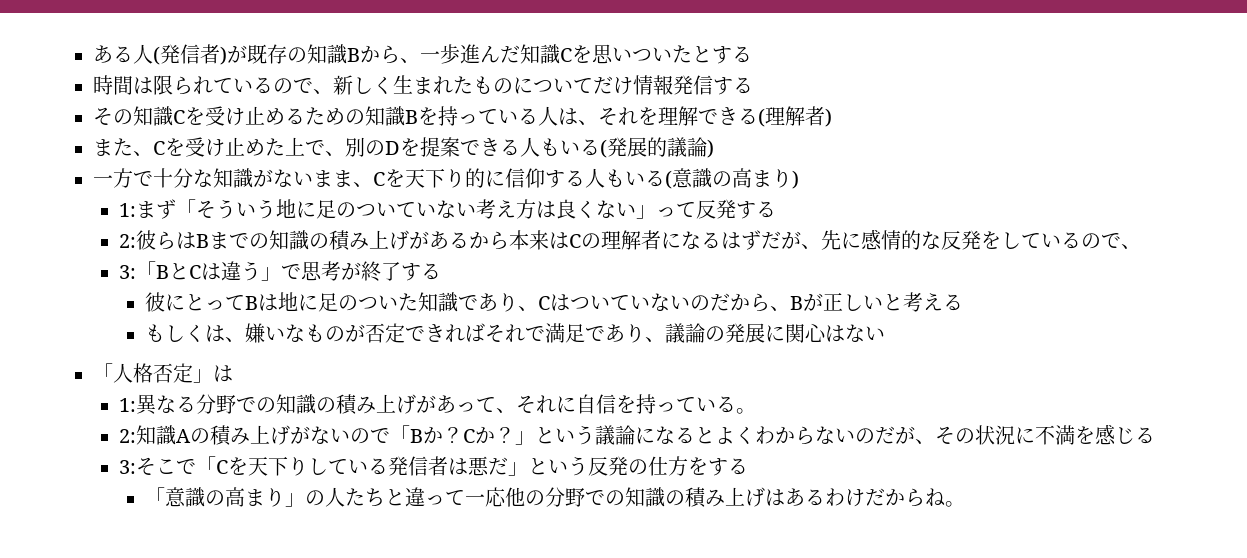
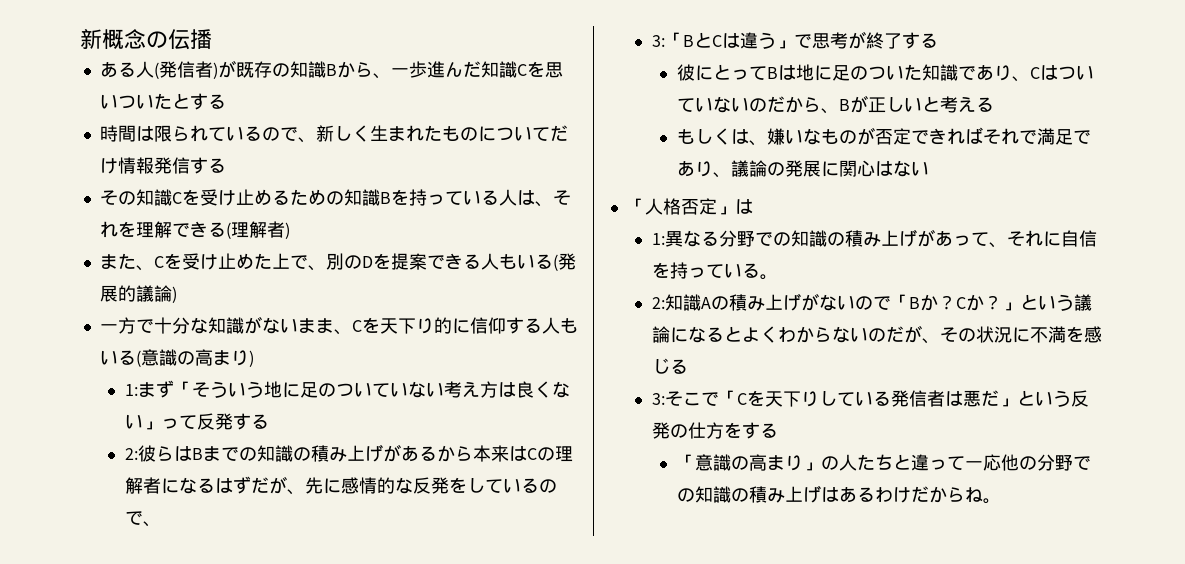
(93, 54) none -> [80,29,212,50] 新概念の伝播 //

